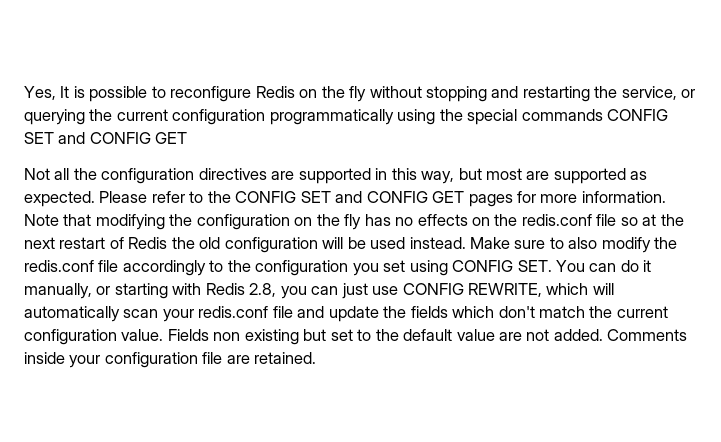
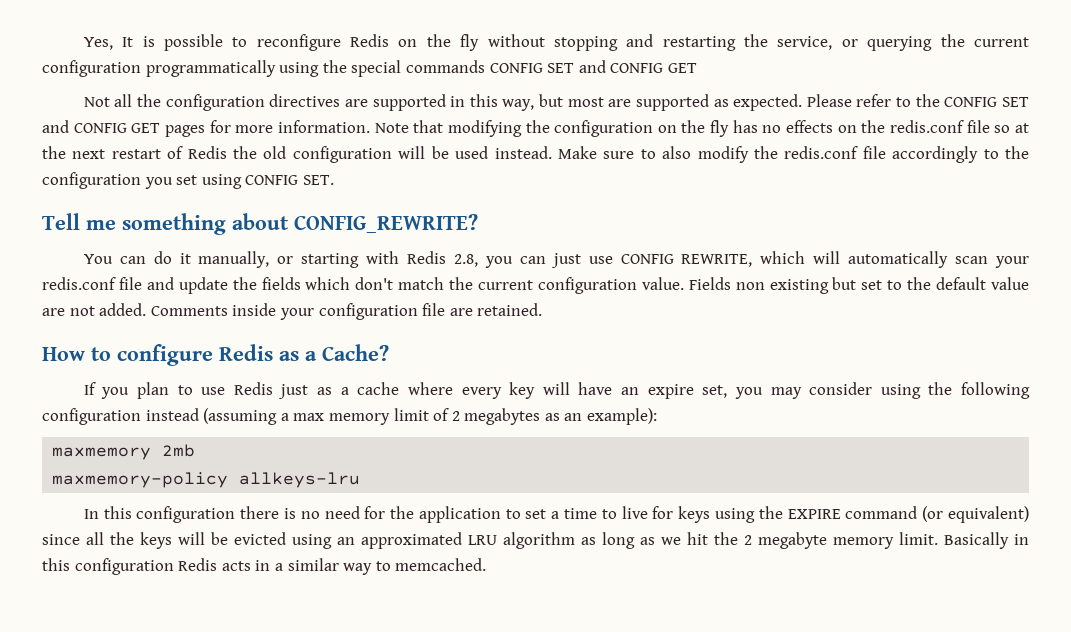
(552, 266) none -> [42,213,478,235] // Tell me something about CONFIG_REWRITE? //
(317, 358) none -> [42,344,389,366] [83,382,1030,399] [42,408,658,425] [52,444,196,460] [52,472,361,488] [83,506,1029,523] [42,532,1029,549] [42,558,487,575] // How to configure Redis as a Cache? // If you plan to use Redis just as a cache where every key will have an expire set, you may consider using the following configuration instead (assuming a max memory limit of 2 megabytes as an example): // maxmemory 2mb // maxmemory-policy allkeys-lru // In this configuration there is no need for the application to set a time to live for keys using the EXPIRE command (or equivalent) since all the keys will be evicted using an approximated LRU algorithm as long as we hit the 2 megabyte memory limit. Basically in this configuration Redis acts in a similar way to memcached.

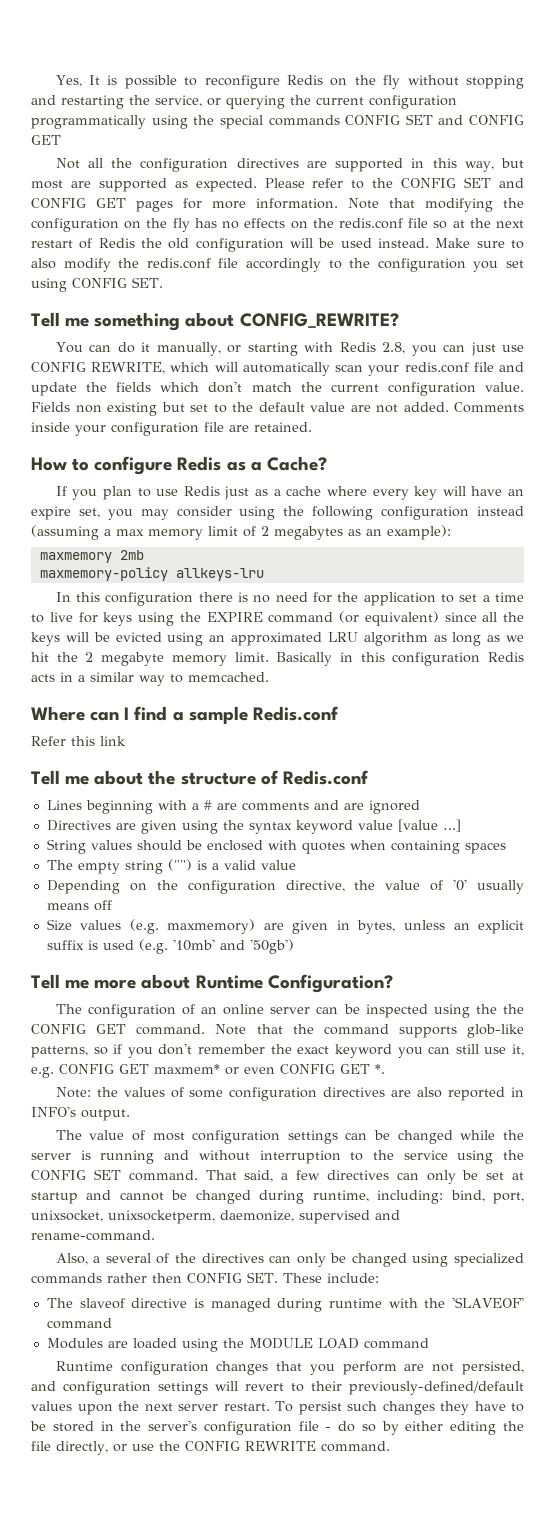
(487, 564) none -> [31,706,339,724] [31,736,126,746] [31,770,369,785] [46,800,420,814] [46,819,461,834] [46,839,506,854] [46,859,296,874] [46,879,524,894] [46,900,112,911] [46,919,524,934] [46,939,294,954] [31,974,393,993] [55,1004,524,1018] [31,1024,524,1038] [31,1043,525,1058] [31,1064,385,1078] [55,1087,524,1101] [31,1106,130,1121] [55,1130,525,1144] [31,1150,524,1164] [31,1169,524,1184] [31,1190,525,1204] [31,1210,400,1224] [31,1230,155,1241] [55,1253,524,1267] [31,1272,379,1284] [46,1297,525,1312] [46,1318,112,1329] [46,1338,429,1352] [55,1361,524,1375] [31,1381,524,1395] [31,1401,524,1415] [30,1420,524,1435] [31,1441,390,1455] // Where can I find a sample Redis.conf // Refer this link // Tell me about the structure of Redis.conf // Lines beginning with a # are comments and are ignored // Directives are given using the syntax keyword value [value …] // String values should be enclosed with quotes when containing spaces // The empty string ("") is a valid value // Depending on the configuration directive, the value of '0' usually means off // Size values (e.g. maxmemory) are given in bytes, unless an explicit suffix is used (e.g. '10mb' and '50gb') // Tell me more about Runtime Configuration? // The configuration of an online server can be inspected using the the CONFIG GET command. Note that the command supports glob-like patterns, so if you don't remember the exact keyword you can still use it, e.g. CONFIG GET maxmem* or even CONFIG GET *. // Note: the values of some configuration directives are also reported in INFO's output. // The value of most configuration settings can be changed while the server is running and without interruption to the service using the CONFIG SET command. That said, a few directives can only be set at startup and cannot be changed during runtime, including: bind, port, unixsocket, unixsocketperm, daemonize, supervised and rename-command. // Also, a several of the directives can only be changed using specialized commands rather then CONFIG SET. These include: // The slaveof directive is managed during runtime with the 'SLAVEOF' command // Modules are loaded using the MODULE LOAD command // Runtime configuration changes that you perform are not persisted, and configuration settings will revert to their previously-defined/default values upon the next server restart. To persist such changes they have to be stored in the server's configuration file - do so by either editing the file directly, or use the CONFIG REWRITE command.

